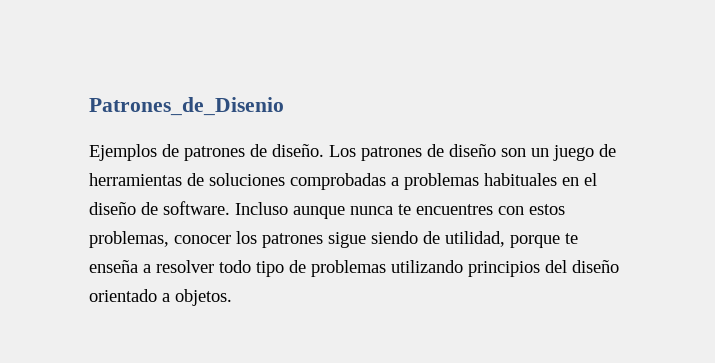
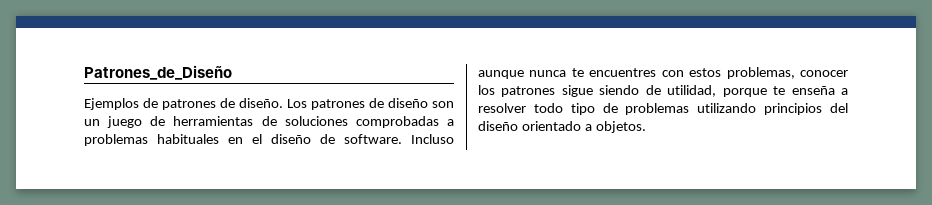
[89,97,284,116] Patrones_de_Disenio -> [84,65,232,80] Patrones_de_Diseño

